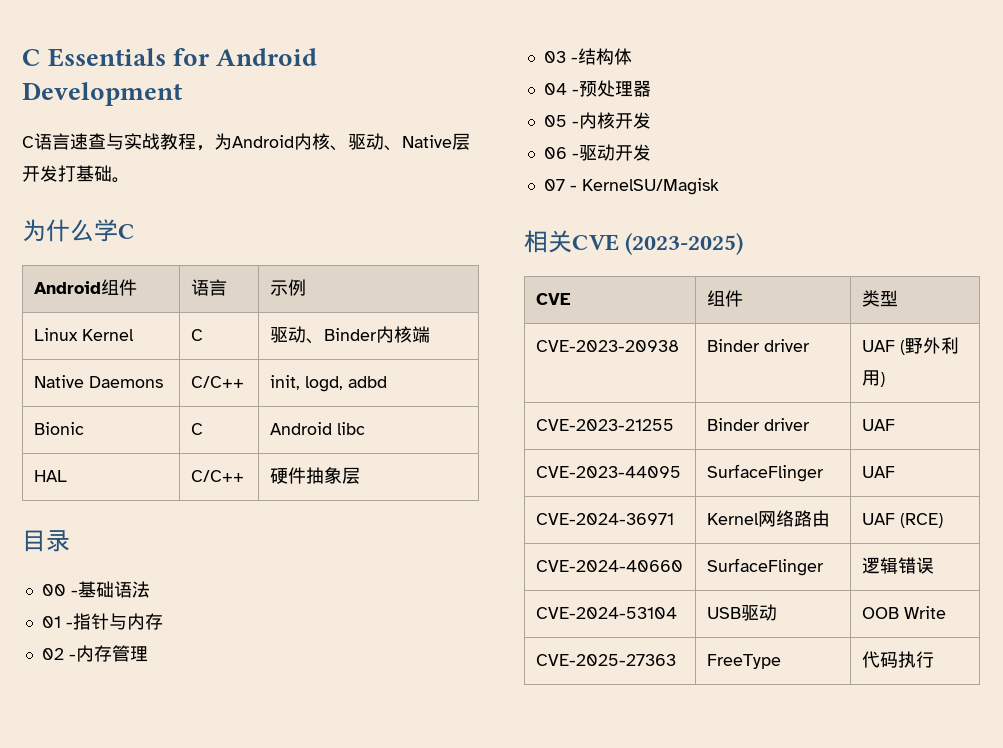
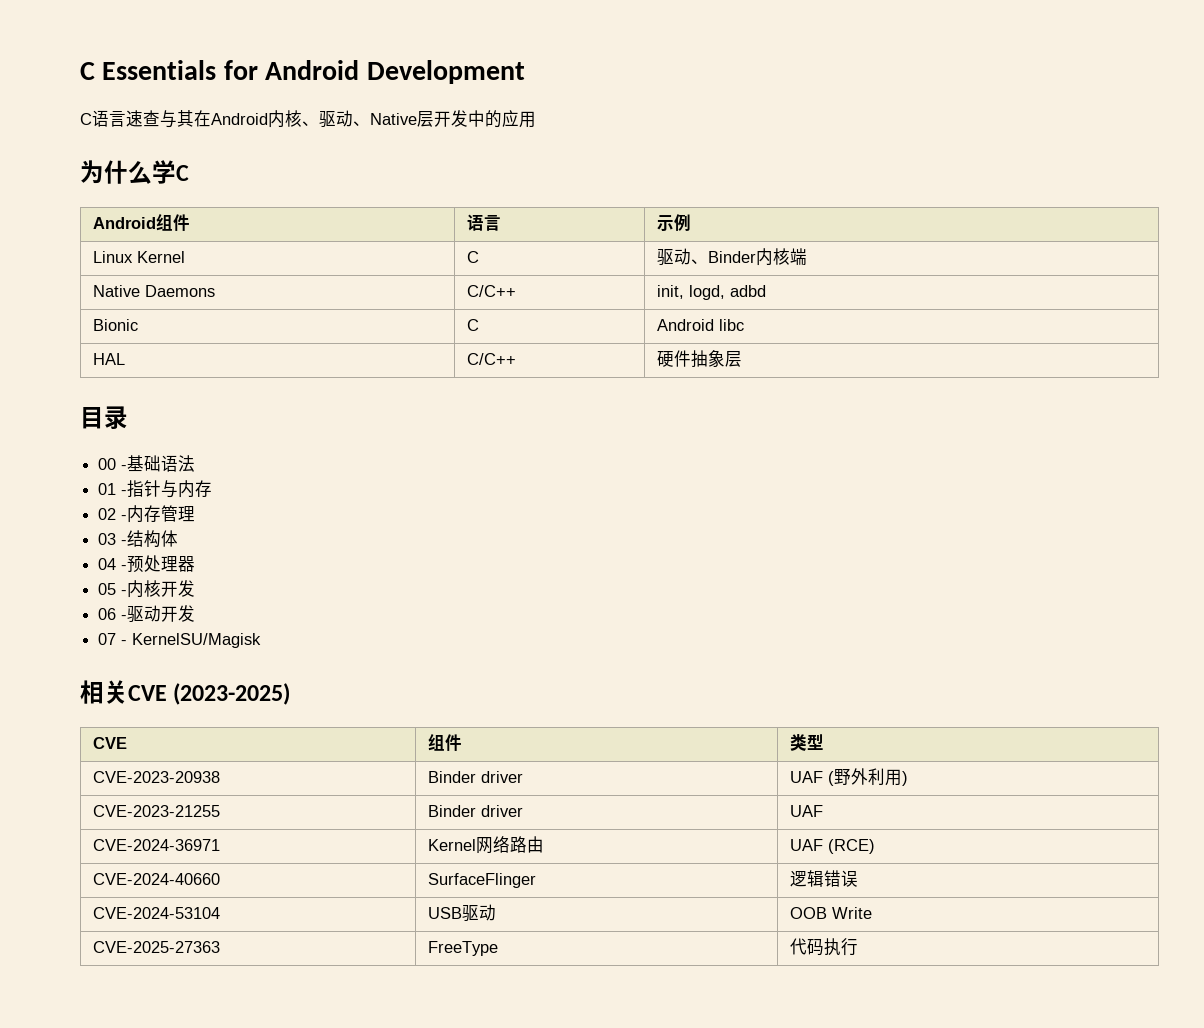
[124,133,232,151] 实战教程，为 -> [177,110,211,127] 其在
[58,165,130,183] 打基础。 -> [468,110,536,128] 中的应用
[535,466,681,478] [706,464,824,482] [861,466,895,478] // CVE-2023-44095 | SurfaceFlinger | UAF -> (824, 811) none

